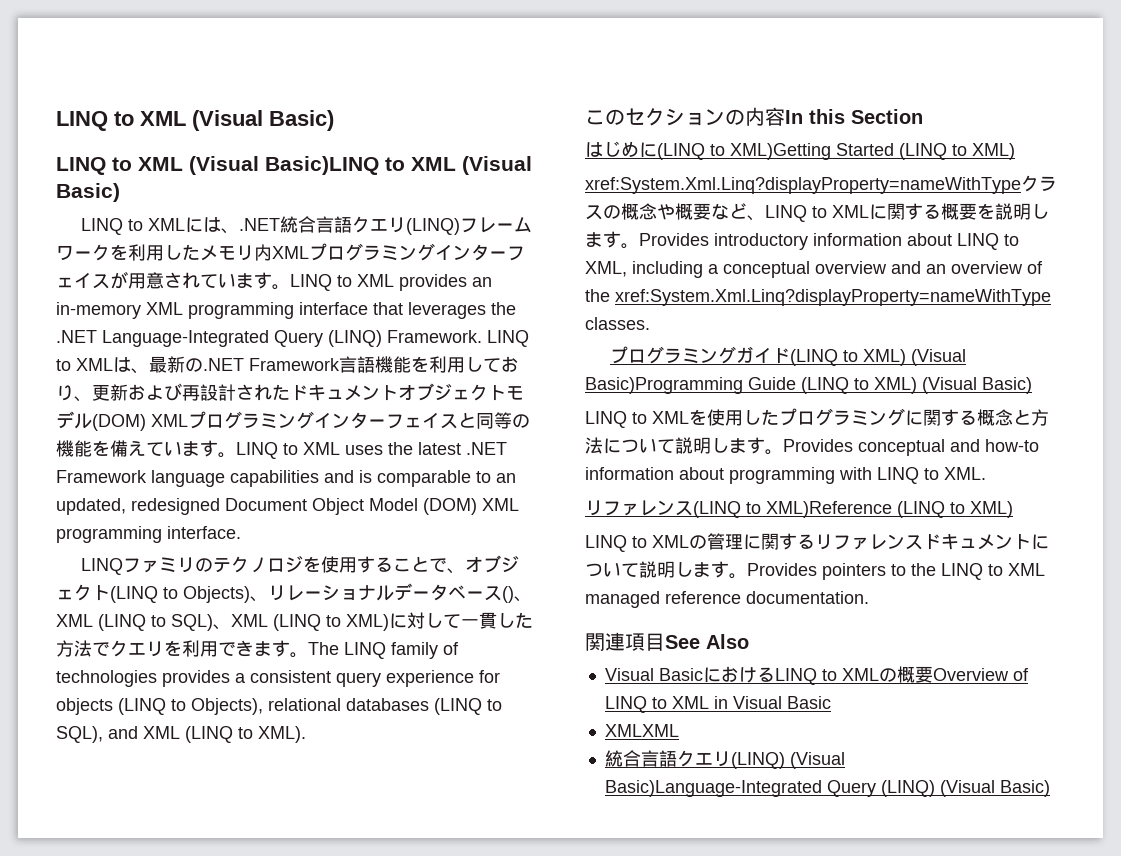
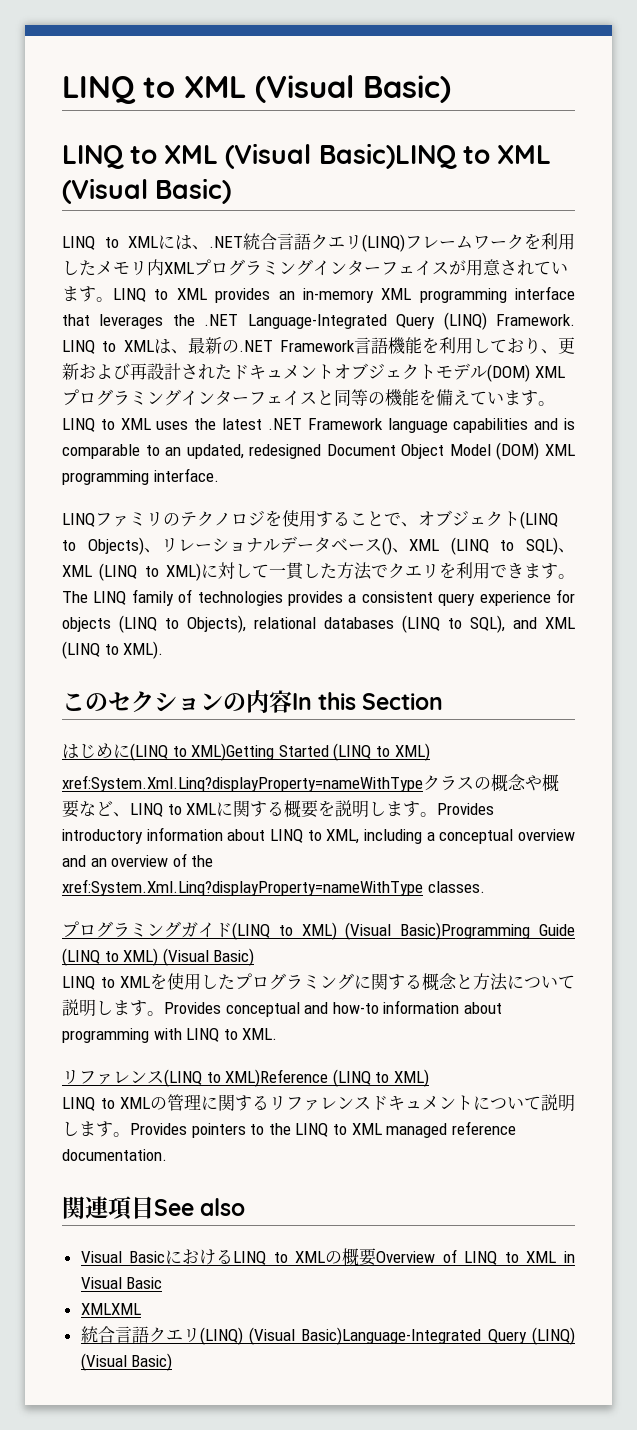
[706,634,749,649] Also -> [200,1198,246,1216] also

